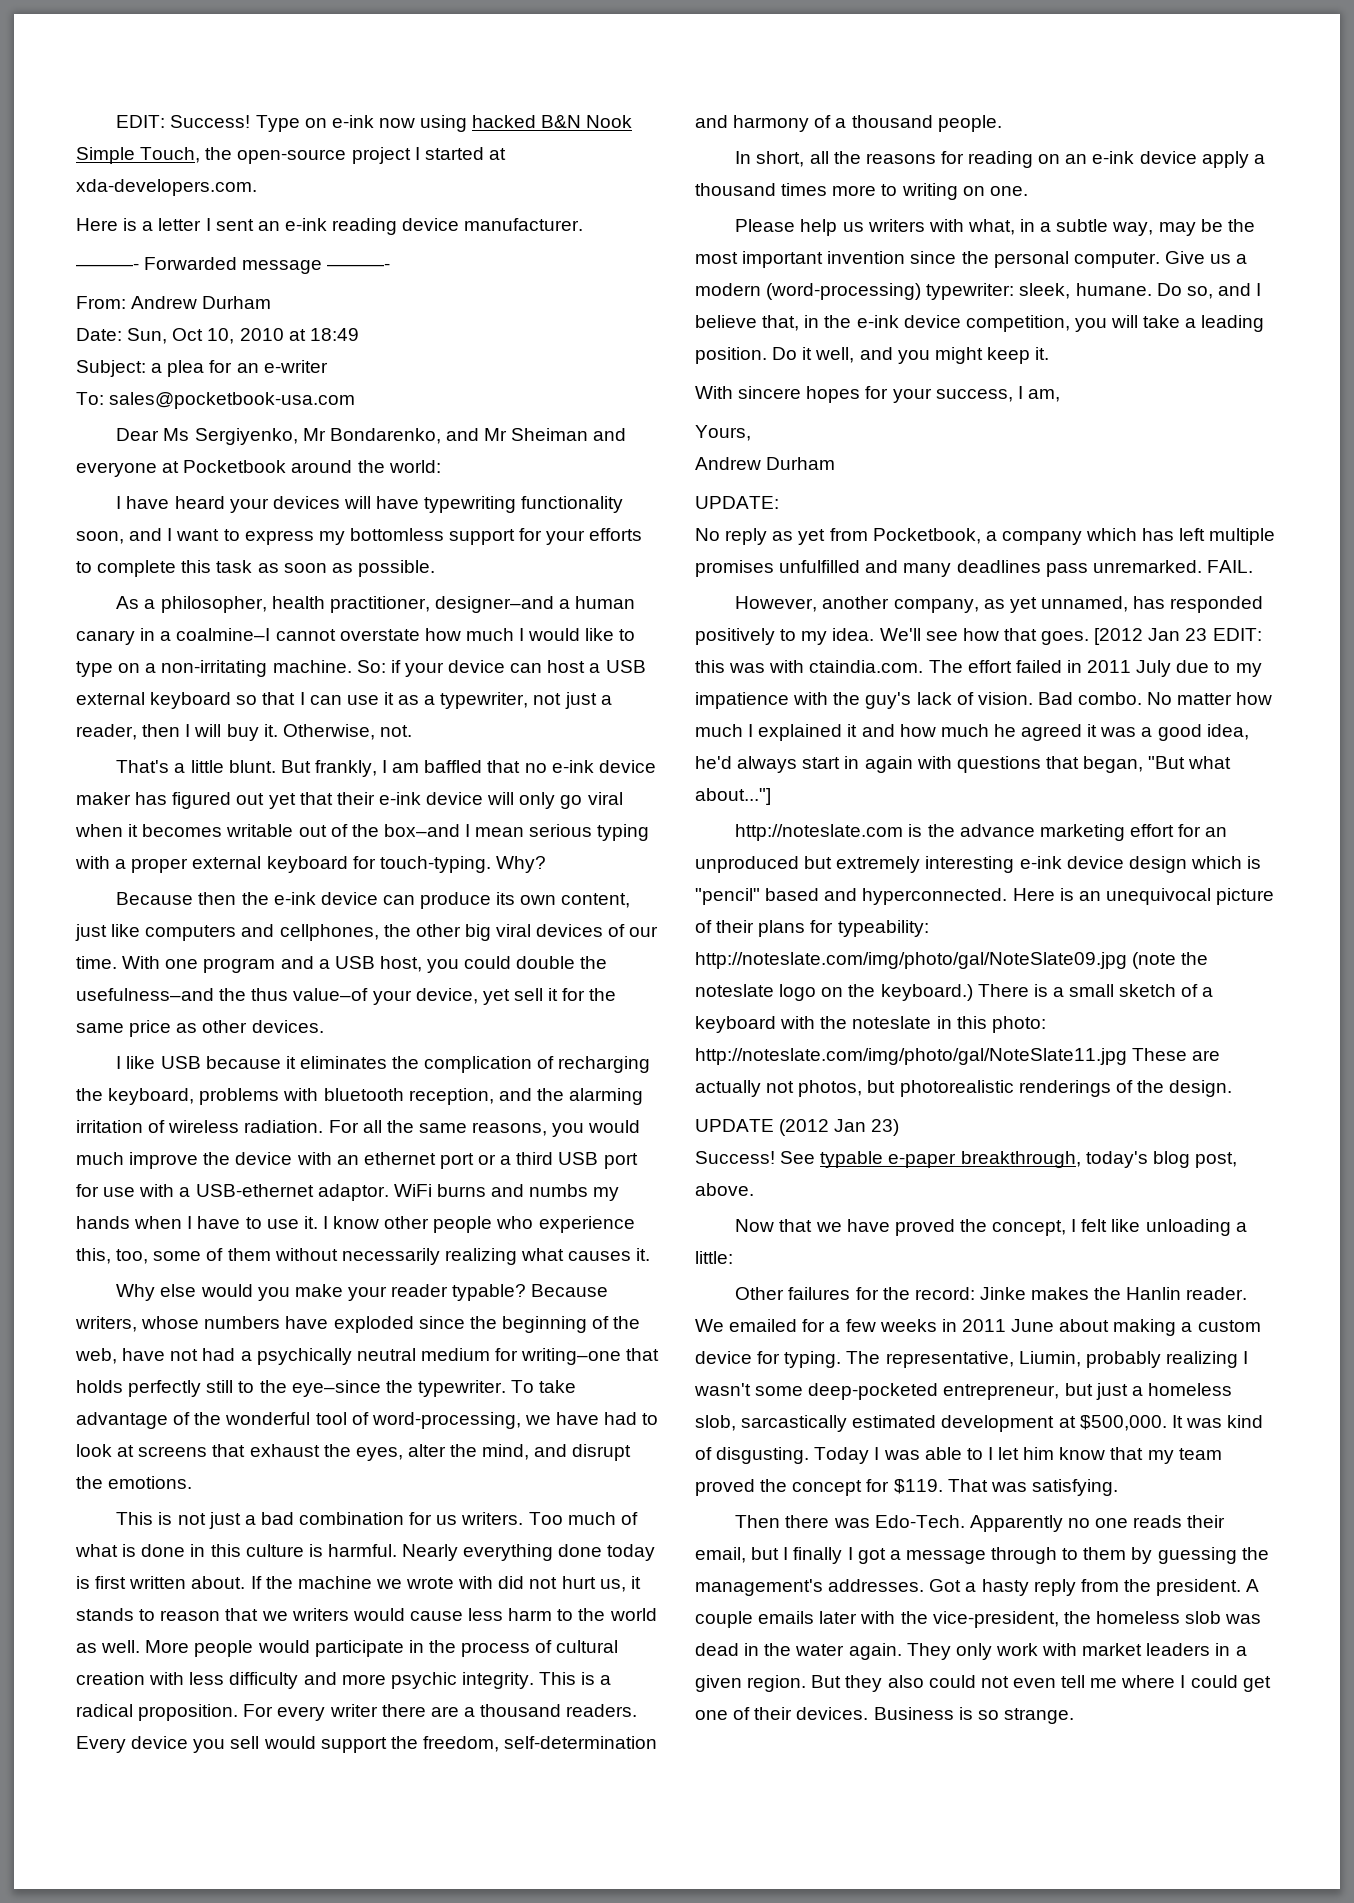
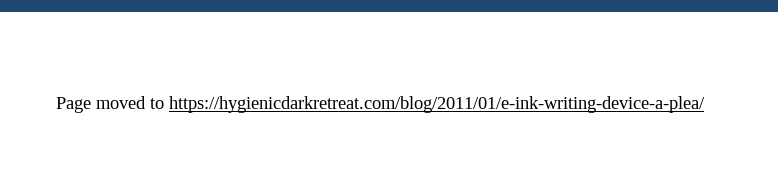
[116,115,633,132] [76,147,506,164] [76,179,257,196] [76,218,584,235] [76,257,391,274] [76,296,272,309] [76,328,359,344] [76,360,328,377] [76,392,356,409] [116,428,627,445] [76,460,441,477] [116,496,624,513] [76,528,643,545] [76,560,435,577] [116,596,636,613] [76,628,636,645] [76,660,646,677] [76,692,612,709] [76,724,412,741] [116,760,656,777] [76,792,623,809] [75,824,650,841] [75,856,546,873] [116,892,631,909] [75,924,659,941] [76,956,608,973] [76,988,617,1005] [76,1020,324,1037] [116,1056,651,1073] [76,1088,644,1105] [76,1120,641,1137] [76,1152,638,1169] [76,1184,620,1201] [76,1216,635,1233] [76,1248,651,1265] [116,1284,609,1301] [75,1316,641,1333] [75,1348,660,1365] [76,1380,577,1397] [76,1412,659,1429] [76,1444,632,1461] [76,1476,193,1489] [116,1512,638,1529] [75,1544,656,1561] [76,1576,641,1592] [76,1608,657,1621] [76,1640,619,1657] [76,1672,612,1689] [76,1704,638,1721] [76,1736,658,1753] [695,115,1002,132] [735,151,1265,168] [695,183,1028,200] [735,219,1255,236] [695,251,1248,268] [695,283,1262,300] [695,315,1265,332] [695,347,1050,364] [695,386,1060,403] [695,425,751,441] [695,457,836,470] [695,496,779,509] [695,528,1276,545] [695,560,1253,577] [735,596,1264,613] [695,628,1262,645] [695,660,1262,677] [695,692,1273,709] [695,724,1249,741] [695,756,1232,773] [695,788,771,805] [735,824,1228,841] [695,856,1262,873] [695,888,1275,905] [695,920,929,937] [695,952,1209,969] [695,984,1214,1001] [695,1016,1046,1033] [695,1048,1221,1065] [695,1080,1233,1097] [695,1119,900,1136] [695,1151,1237,1168] [695,1183,754,1196] [735,1219,1247,1236] [695,1251,733,1264] [735,1287,1248,1300] [695,1319,1261,1336] [695,1351,1249,1368] [694,1383,1232,1400] [695,1415,1264,1432] [695,1447,1222,1464] [695,1479,1118,1496] [735,1515,1226,1532] [695,1547,1269,1564] [695,1579,1260,1596] [695,1611,1262,1628] [695,1643,1247,1660] [695,1675,1271,1692] [695,1707,1074,1724] EDIT: Success! Type on e-ink now using hacked B&N Nook Simple Touch, the open-source project I started at xda-developers.com. // Here is a letter I sent an e-ink reading device manufacturer. // ———- Forwarded message ———- // From: Andrew Durham // Date: Sun, Oct 10, 2010 at 18:49 // Subject: a plea for an e-writer // To: sales@pocketbook-usa.com // Dear Ms Sergiyenko, Mr Bondarenko, and Mr Sheiman and everyone at Pocketbook around the world: // I have heard your devices will have typewriting functionality soon, and I want to express my bottomless support for your efforts to complete this task as soon as possible. // As a philosopher, health practitioner, designer–and a human canary in a coalmine–I cannot overstate how much I would like to type on a non-irritating machine. So: if your device can host a USB external keyboard so that I can use it as a typewriter, not just a reader, then I will buy it. Otherwise, not. // That's a little blunt. But frankly, I am baffled that no e-ink device maker has figured out yet that their e-ink device will only go viral when it becomes writable out of the box–and I mean serious typing with a proper external keyboard for touch-typing. Why? // Because then the e-ink device can produce its own content, just like computers and cellphones, the other big viral devices of our time. With one program and a USB host, you could double the usefulness–and the thus value–of your device, yet sell it for the same price as other devices. // I like USB because it eliminates the complication of recharging the keyboard, problems with bluetooth reception, and the alarming irritation of wireless radiation. For all the same reasons, you would much improve the device with an ethernet port or a third USB port for use with a USB-ethernet adaptor. WiFi burns and numbs my hands when I have to use it. I know other people who experience this, too, some of them without necessarily realizing what causes it. // Why else would you make your reader typable? Because writers, whose numbers have exploded since the beginning of the web, have not had a psychically neutral medium for writing–one that holds perfectly still to the eye–since the typewriter. To take advantage of the wonderful tool of word-processing, we have had to look at screens that exhaust the eyes, alter the mind, and disrupt the emotions. // This is not just a bad combination for us writers. Too much of what is done in this culture is harmful. Nearly everything done today is first written about. If the machine we wrote with did not hurt us, it stands to reason that we writers would cause less harm to the world as well. More people would participate in the process of cultural creation with less difficulty and more psychic integrity. This is a radical proposition. For every writer there are a thousand readers. Every device you sell would support the freedom, self-determination and harmony of a thousand people. // In short, all the reasons for reading on an e-ink device apply a thousand times more to writing on one. // Please help us writers with what, in a subtle way, may be the most important invention since the personal computer. Give us a modern (word-processing) typewriter: sleek, humane. Do so, and I believe that, in the e-ink device competition, you will take a leading position. Do it well, and you might keep it. // With sincere hopes for your success, I am, // Yours, // Andrew Durham // UPDATE: // No reply as yet from Pocketbook, a company which has left multiple promises unfulfilled and many deadlines pass unremarked. FAIL. // However, another company, as yet unnamed, has responded positively to my idea. We'll see how that goes. [2012 Jan 23 EDIT: this was with ctaindia.com. The effort failed in 2011 July due to my impatience with the guy's lack of vision. Bad combo. No matter how much I explained it and how much he agreed it was a good idea, he'd always start in again with questions that began, "But what about..."] // http://noteslate.com is the advance marketing effort for an unproduced but extremely interesting e-ink device design which is "pencil" based and hyperconnected. Here is an unequivocal picture of their plans for typeability: http://noteslate.com/img/photo/gal/NoteSlate09.jpg (note the noteslate logo on the keyboard.) There is a small sketch of a keyboard with the noteslate in this photo: http://noteslate.com/img/photo/gal/NoteSlate11.jpg These are actually not photos, but photorealistic renderings of the design. // UPDATE (2012 Jan 23) // Success! See typable e-paper breakthrough, today's blog post, above. // Now that we have proved the concept, I felt like unloading a little: // Other failures for the record: Jinke makes the Hanlin reader. We emailed for a few weeks in 2011 June about making a custom device for typing. The representative, Liumin, probably realizing I wasn't some deep-pocketed entrepreneur, but just a homeless slob, sarcastically estimated development at $500,000. It was kind of disgusting. Today I was able to I let him know that my team proved the concept for $119. That was satisfying. // Then there was Edo-Tech. Apparently no one reads their email, but I finally I got a message through to them by guessing the management's addresses. Got a hasty reply from the president. A couple emails later with the vice-president, the homeless slob was dead in the water again. They only work with market leaders in a given region. But they also could not even tell me where I could get one of their devices. Business is so strange. -> [56,96,705,113] Page moved to https://hygienicdarkretreat.com/blog/2011/01/e-ink-writing-device-a-plea/

